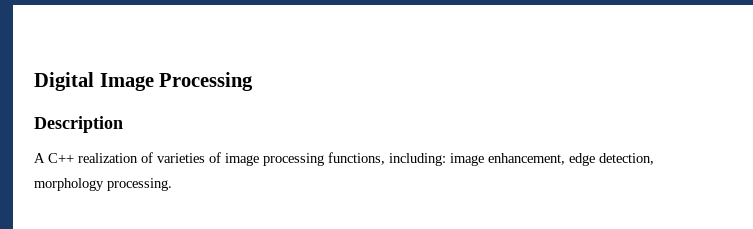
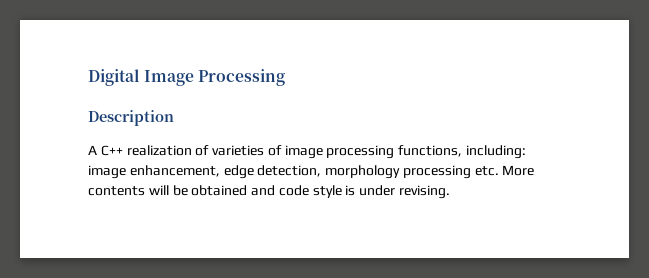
[107,178,172,191] processing. -> [402,165,535,179] [88,185,451,199] processing etc. More contents will be obtained and code style is under revising.

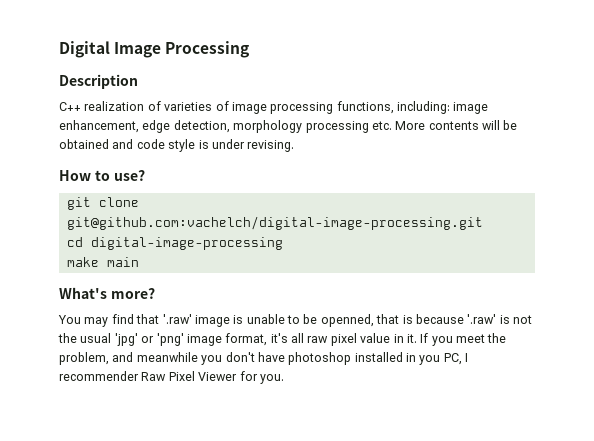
[88,145,97,155] A -> (138, 81) none
(451, 192) none -> [59,170,145,181] [66,197,139,210] [66,216,483,230] [66,237,283,250] [66,257,139,267] [59,287,155,299] [58,314,532,327] [58,333,507,346] [59,352,469,365] [59,371,284,384] // How to use? // git clone git@github.com:vachelch/digital-image-processing.git // cd digital-image-processing // make main // What's more? // You may find that '.raw' image is unable to be openned, that is because '.raw' is not the usual 'jpg' or 'png' image format, it's all raw pixel value in it. If you meet the problem, and meanwhile you don't have photoshop installed in you PC, I recommender Raw Pixel Viewer for you.

